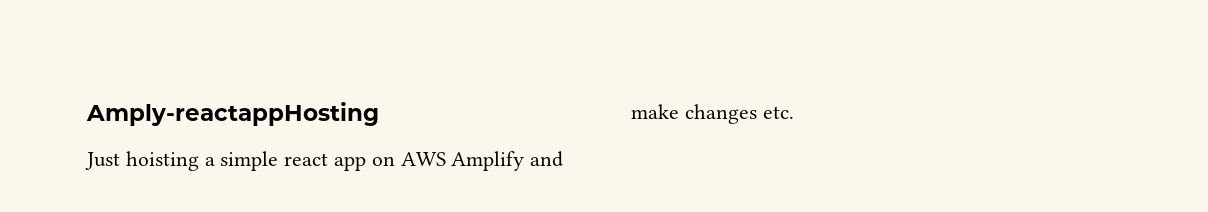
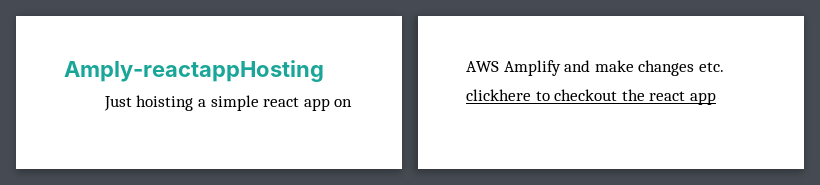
(794, 112) none -> [466,89,716,105] // clickhere to checkout the react app

